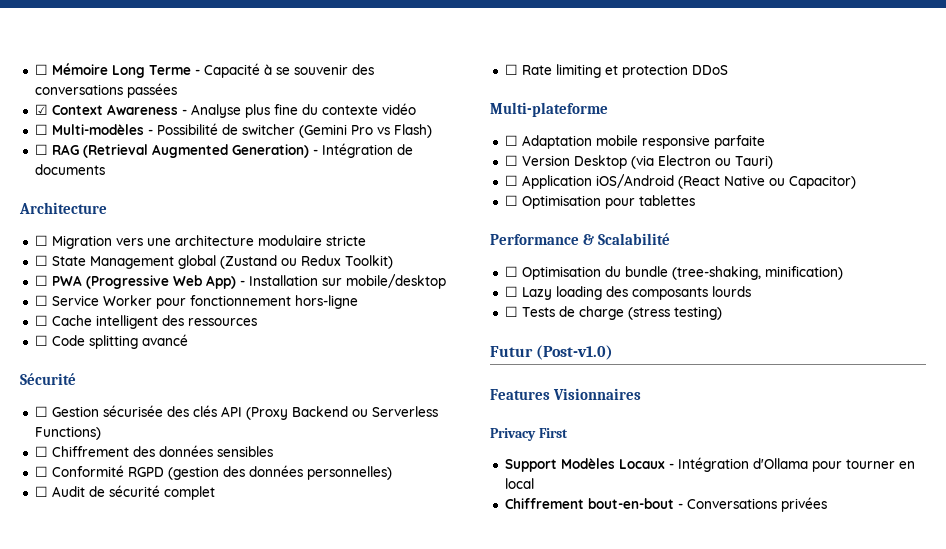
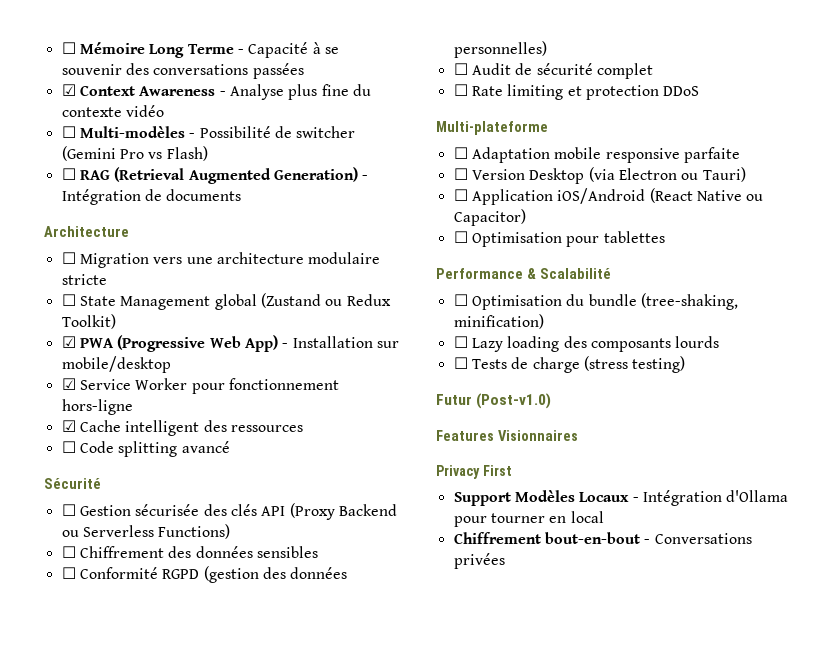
[34,275,48,286] ☐ -> [61,336,76,348] ☑
[34,295,48,306] ☐ -> [61,378,76,390] ☑
[34,315,48,326] ☐ -> [61,420,76,432] ☑

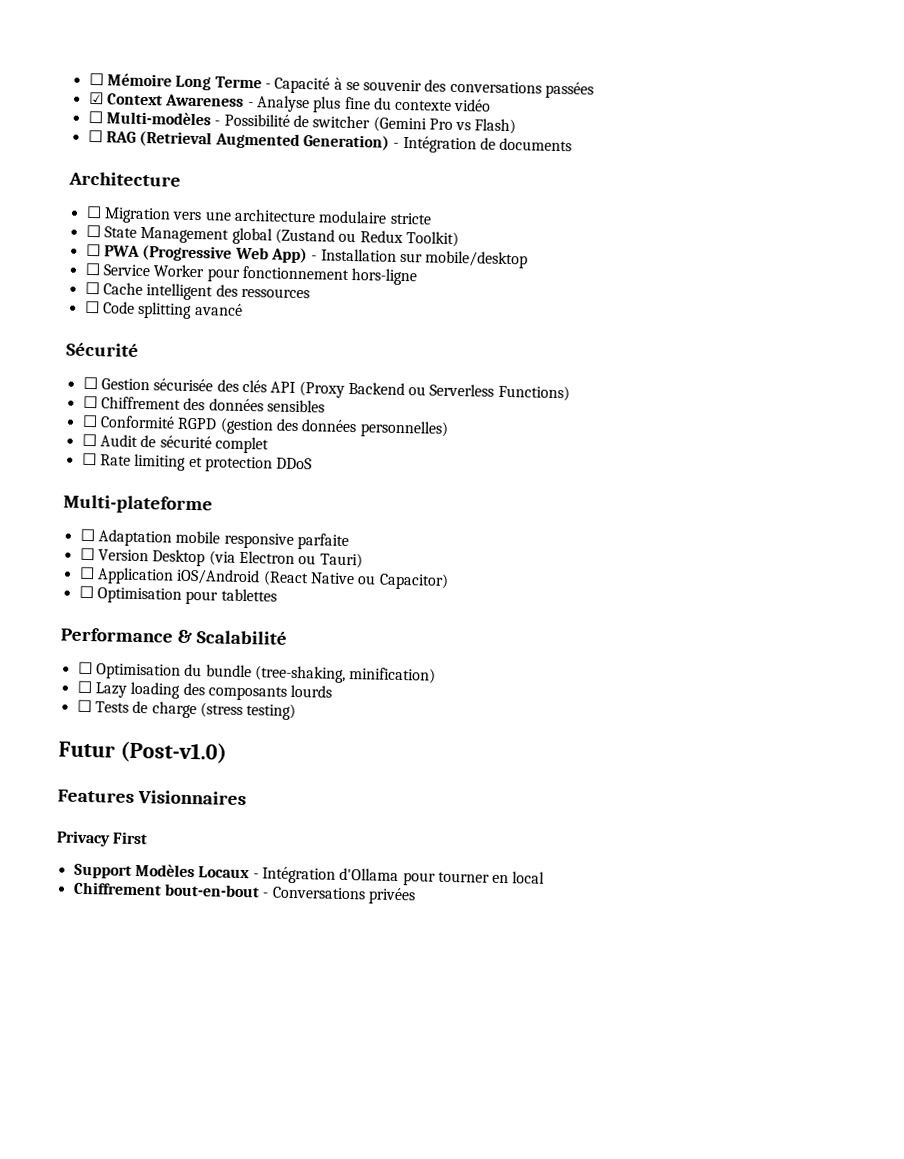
[61,336,76,348] ☑ -> [85,243,101,257] ☐
[61,378,76,390] ☑ -> [84,262,101,276] ☐
[61,420,76,432] ☑ -> [84,281,100,295] ☐

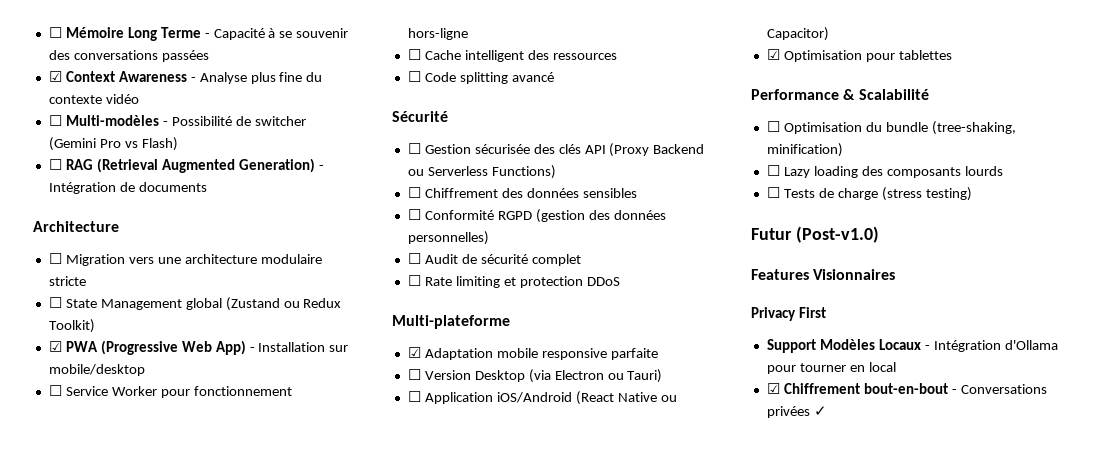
[85,243,101,257] ☐ -> [48,341,62,352] ☑
[79,528,95,542] ☐ -> [407,347,421,358] ☑
[78,585,94,599] ☐ -> [766,49,780,60] ☑
(546, 877) none -> [766,383,780,394] ☑
(416, 896) none -> [813,406,827,416] ✓

